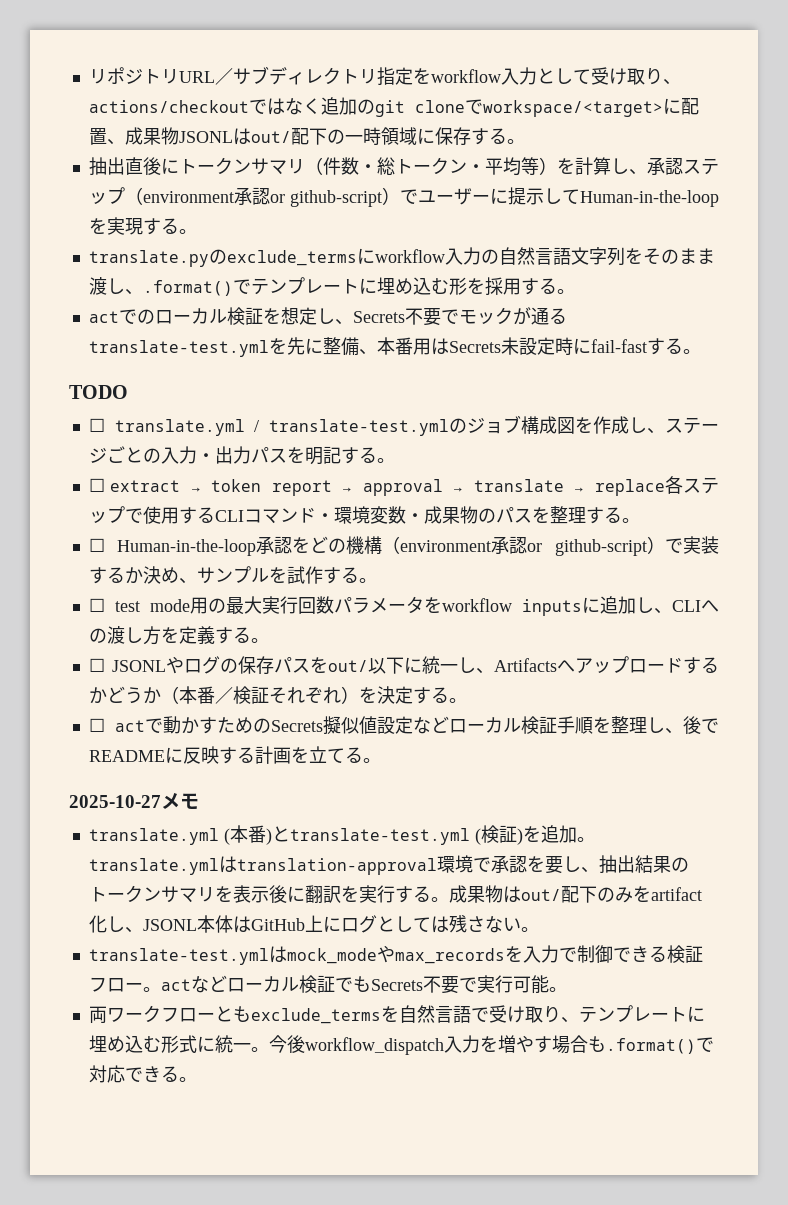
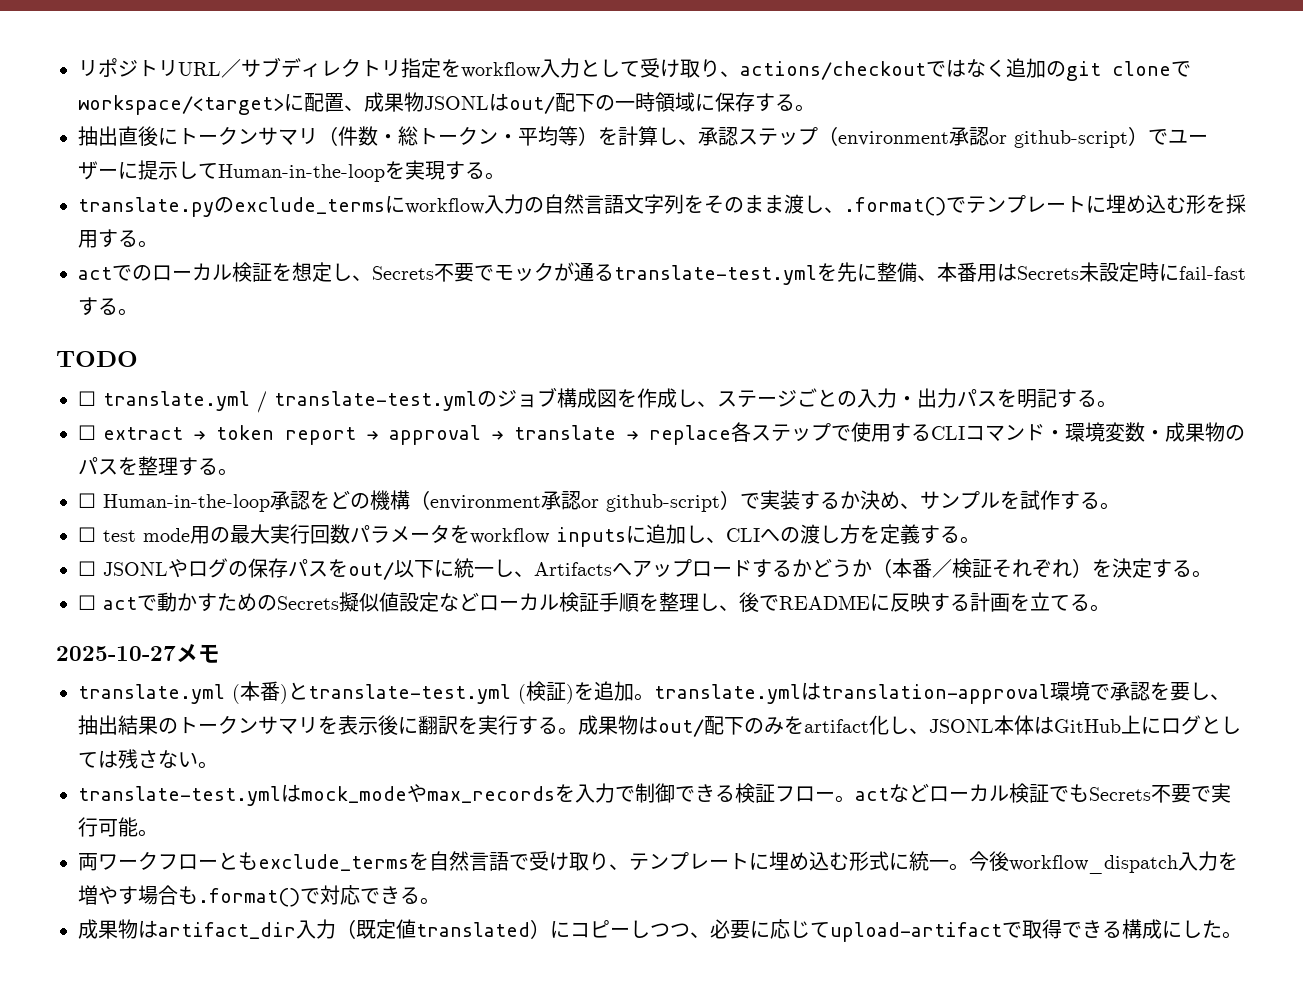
(197, 1079) none -> [78,919,1242,942] // 成果物はartifact_dir入力（既定値translated）にコピーしつつ、必要に応じてupload-artifactで取得できる構成にした。

